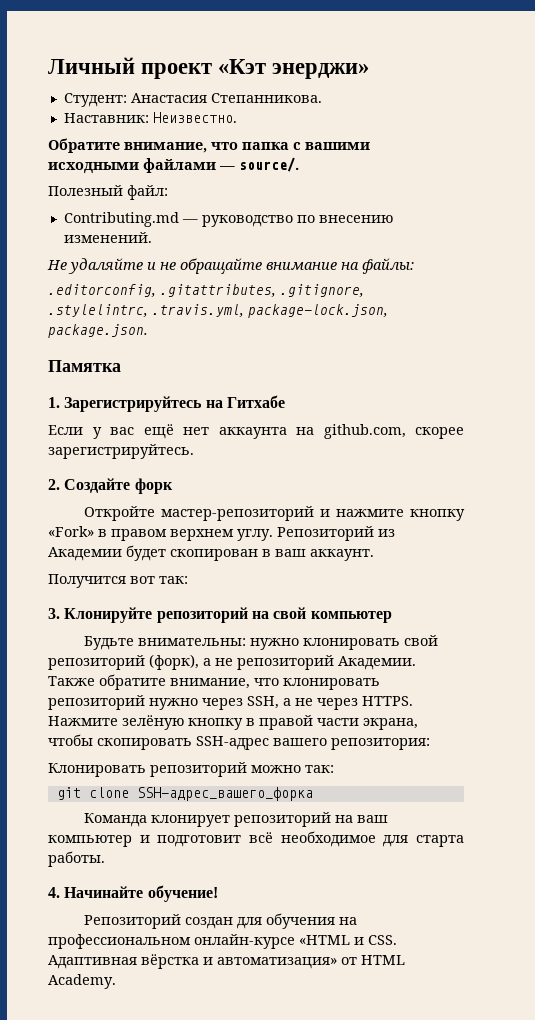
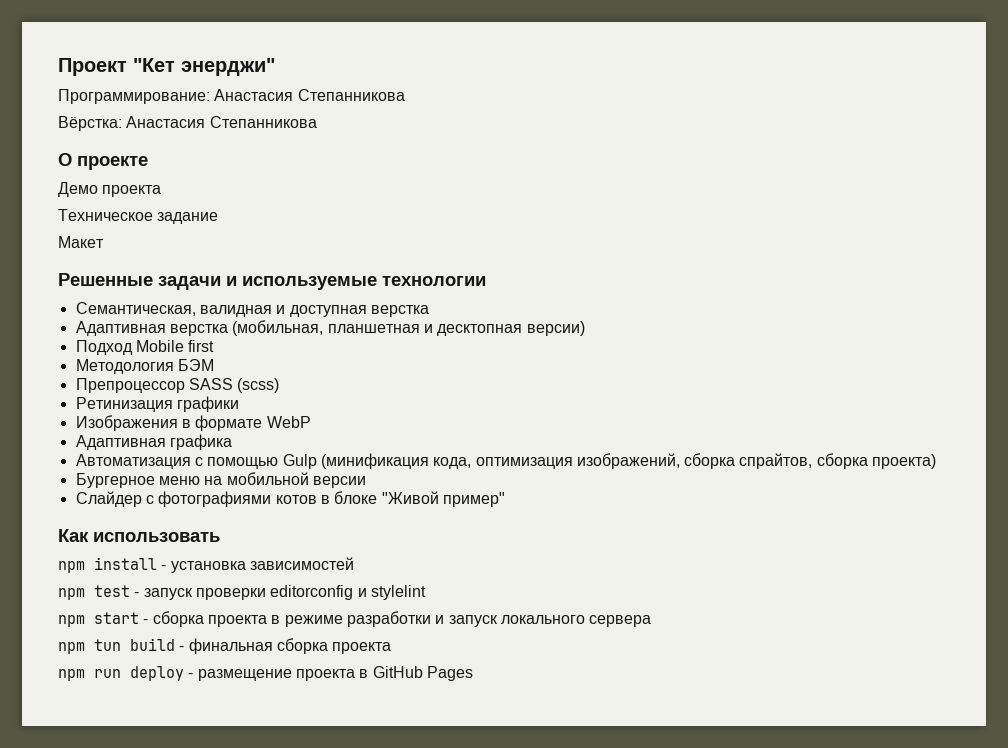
[48,57,370,79] [63,93,322,107] [63,112,237,123] [48,138,370,153] [48,157,299,174] [48,185,168,200] [63,212,393,227] [63,232,152,243] [47,258,414,274] [48,284,364,297] [48,304,388,318] [48,324,148,338] [48,360,121,372] [48,395,285,412] [48,424,464,439] [48,444,194,459] [48,478,173,494] [83,506,465,521] [48,526,395,541] [48,545,374,561] [48,574,188,588] [48,607,392,623] [83,635,438,650] [48,654,416,670] [48,674,380,690] [48,695,413,710] [48,715,418,730] [48,734,430,750] [48,762,334,777] [56,787,313,801] [83,812,388,827] [48,831,464,847] [48,851,105,867] [48,885,218,902] [83,913,357,929] [48,934,397,949] [48,954,405,969] [48,974,116,989] Личный проект «Кэт энерджи» // Студент: Анастасия Степанникова. // Наставник: Неизвестно. // Обратите внимание, что папка с вашими исходными файлами — source/. // Полезный файл: // Contributing.md — руководство по внесению изменений. // Не удаляйте и не обращайте внимание на файлы: // .editorconfig, .gitattributes, .gitignore, .stylelintrc, .travis.yml, package-lock.json, package.json. // Памятка // 1. Зарегистрируйтесь на Гитхабе // Если у вас ещё нет аккаунта на github.com, скорее зарегистрируйтесь. // 2. Создайте форк // Откройте мастер-репозиторий и нажмите кнопку «Fork» в правом верхнем углу. Репозиторий из Академии будет скопирован в ваш аккаунт. // Получится вот так: // 3. Клонируйте репозиторий на свой компьютер // Будьте внимательны: нужно клонировать свой репозиторий (форк), а не репозиторий Академии. Также обратите внимание, что клонировать репозиторий нужно через SSH, а не через HTTPS. Нажмите зелёную кнопку в правой части экрана, чтобы скопировать SSH-адрес вашего репозитория: // Клонировать репозиторий можно так: // git clone SSH-адрес_вашего_форка // Команда клонирует репозиторий на ваш компьютер и подготовит всё необходимое для старта работы. // 4. Начинайте обучение! // Репозиторий создан для обучения на профессиональном онлайн‑курсе «HTML и CSS. Адаптивная вёрстка и автоматизация» от HTML Academy. -> [58,58,275,76] [58,89,405,104] [58,116,317,131] [58,153,148,170] [58,182,162,197] [58,209,219,224] [58,236,104,248] [58,273,486,290] [75,302,429,317] [75,320,585,336] [75,340,215,355] [75,359,214,374] [75,378,280,393] [75,396,239,412] [75,415,311,431] [75,434,232,450] [75,453,937,469] [75,472,366,488] [75,491,505,507] [58,529,220,542] [58,557,354,573] [58,585,426,600] [58,611,652,627] [58,638,392,654] [58,666,473,681] Проект "Кет энерджи" // Программирование: Анастасия Степанникова // Вёрстка: Анастасия Степанникова // О проекте // Демо проекта // Техническое задание // Макет // Решенные задачи и используемые технологии // Семантическая, валидная и доступная верстка // Адаптивная верстка (мобильная, планшетная и десктопная версии) // Подход Mobile first // Методология БЭМ // Препроцессор SASS (scss) // Ретинизация графики // Изображения в формате WebP // Адаптивная графика // Автоматизация с помощью Gulp (минификация кода, оптимизация изображений, сборка спрайтов, сборка проекта) // Бургерное меню на мобильной версии // Слайдер с фотографиями котов в блоке "Живой пример" // Как использовать // npm install - установка зависимостей // npm test - запуск проверки editorconfig и stylelint // npm start - сборка проекта в режиме разработки и запуск локального сервера // npm tun build - финальная сборка проекта // npm run deploy - размещение проекта в GitHub Pages

